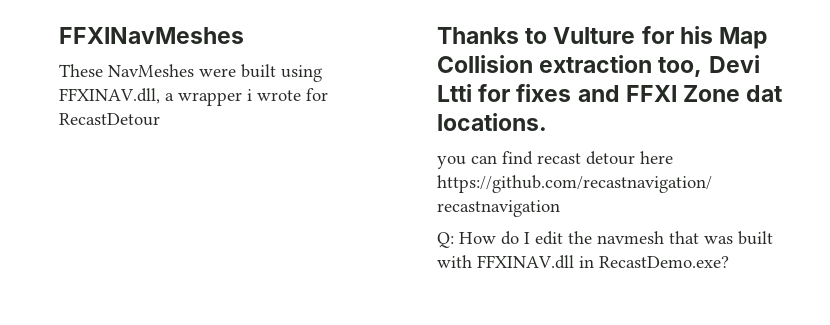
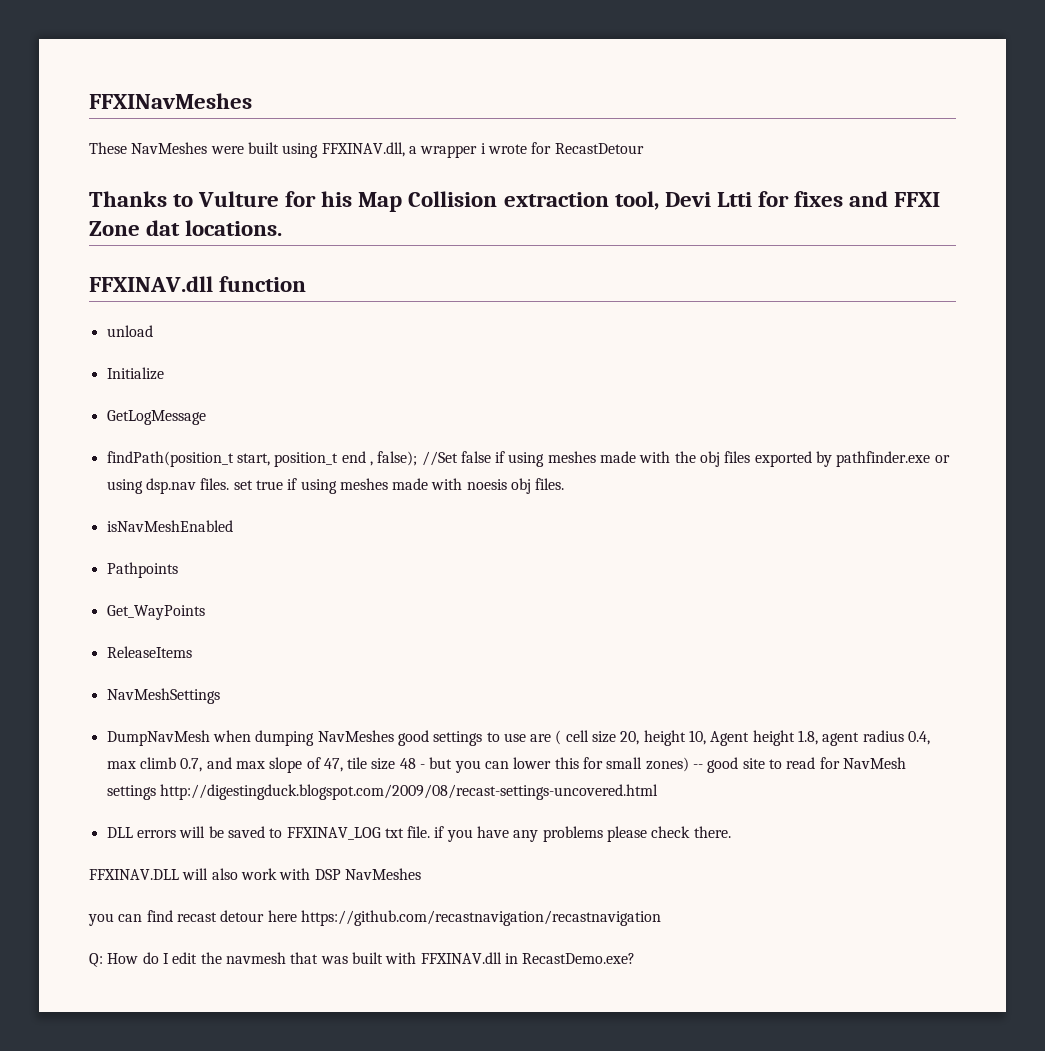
[658,57,703,77] too, -> [614,191,659,210] tool,
(547, 122) none -> [89,276,307,292] [106,325,153,337] [106,367,164,380] [106,410,206,425] [106,451,950,467] [106,478,565,494] [106,520,233,532] [106,562,178,578] [106,605,205,620] [106,646,192,658] [106,688,220,704] [106,730,931,746] [106,757,906,773] [106,784,658,800] [106,826,731,842] [89,868,421,880] // FFXINAV.dll function // unload // Initialize // GetLogMessage // findPath(position_t start, position_t end , false); //Set false if using meshes made with the obj files exported by pathfinder.exe or using dsp.nav files. set true if using meshes made with noesis obj files. // isNavMeshEnabled // Pathpoints // Get_WayPoints // ReleaseItems // NavMeshSettings // DumpNavMesh when dumping NavMeshes good settings to use are ( cell size 20, height 10, Agent height 1.8, agent radius 0.4, max climb 0.7, and max slope of 47, tile size 48 - but you can lower this for small zones) -- good site to read for NavMesh settings http://digestingduck.blogspot.com/2009/08/recast-settings-uncovered.html // DLL errors will be saved to FFXINAV_LOG txt file. if you have any problems please check there. // FFXINAV.DLL will also work with DSP NavMeshes

